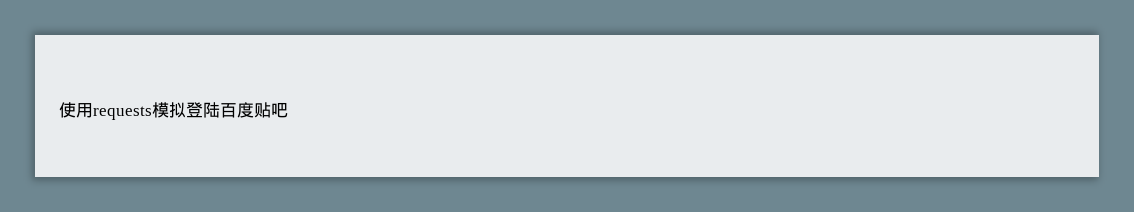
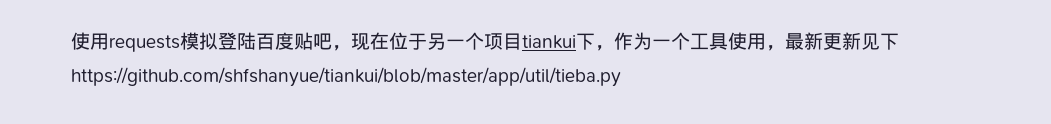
(288, 110) none -> [332,32,899,51] [71,67,621,87] ，现在位于另一个项目tiankui下，作为一个工具使用，最新更新见下https://github.com/shfshanyue/tiankui/blob/master/app/util/tieba.py

